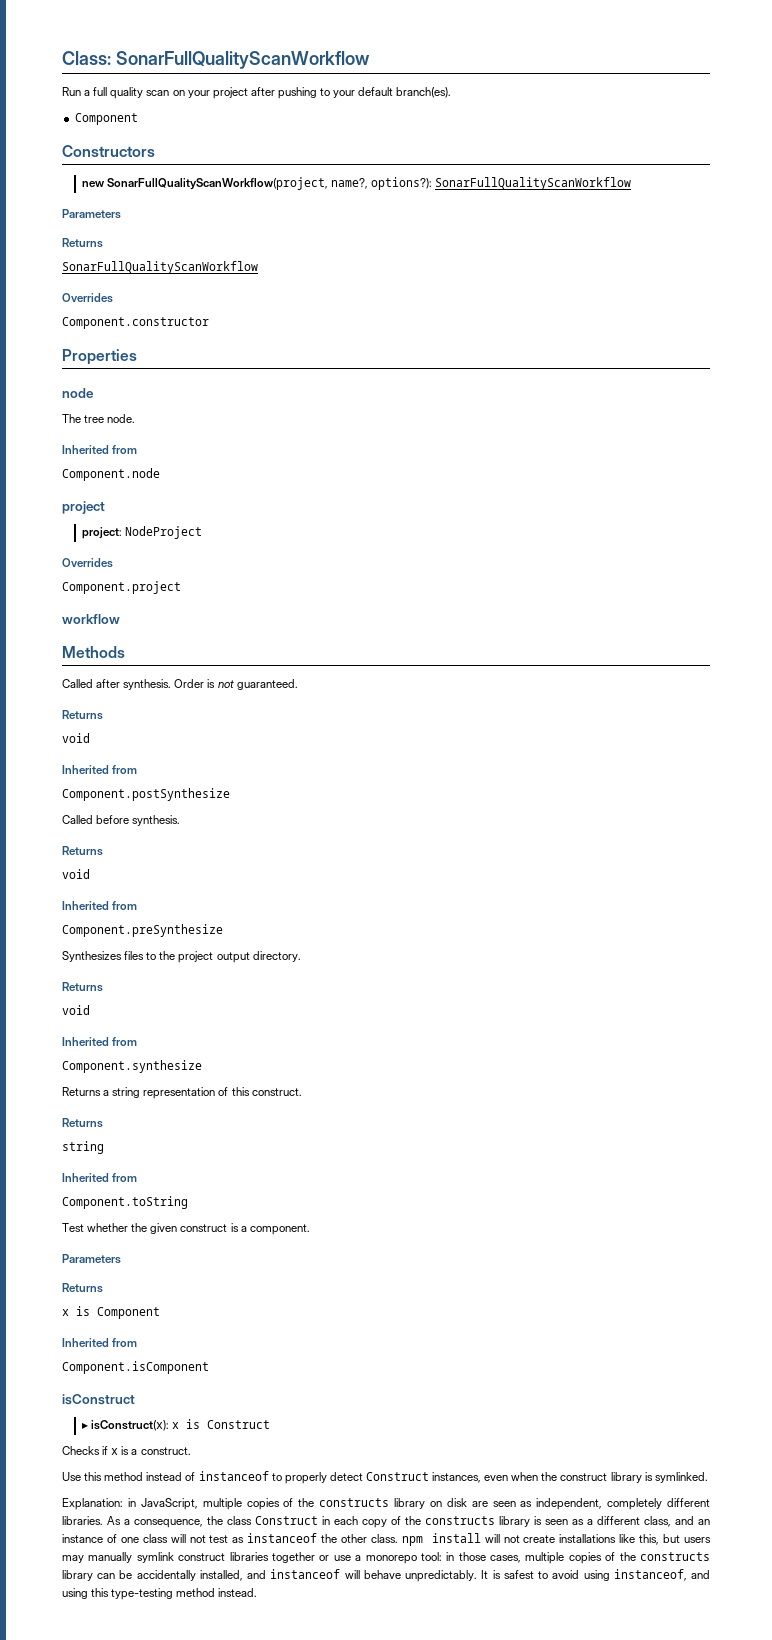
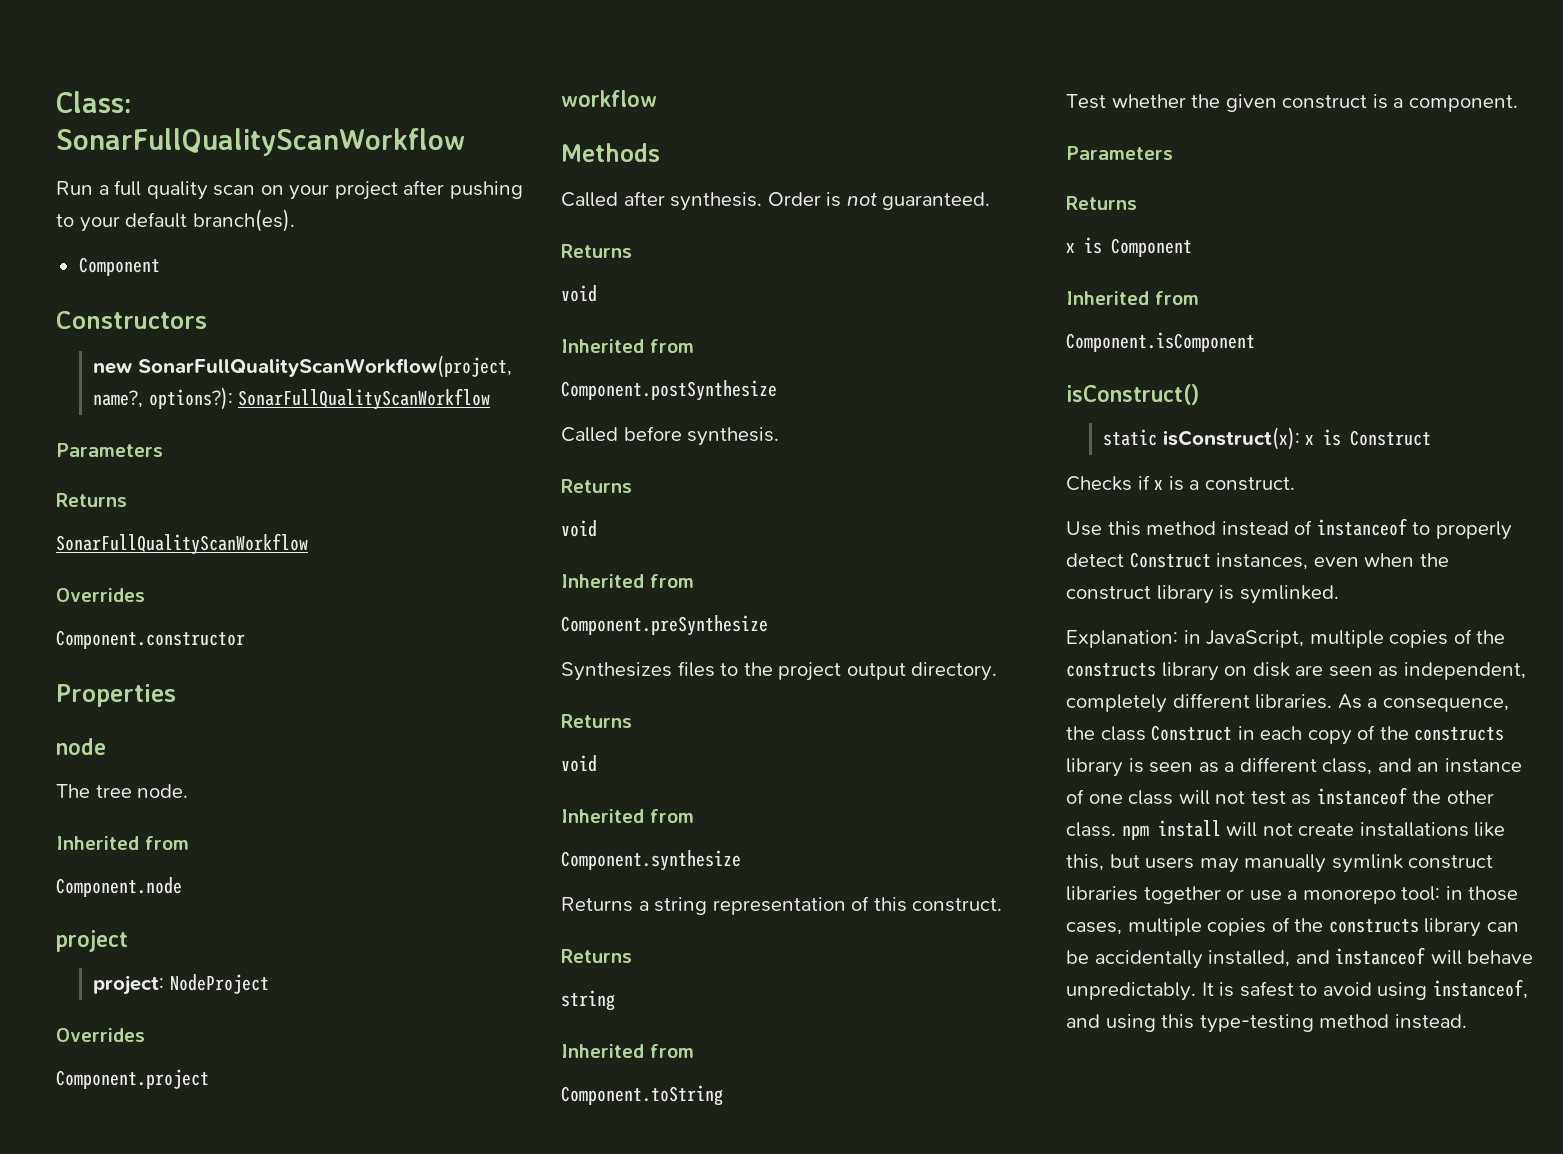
[62,1394,135,1405] [81,1422,88,1429] isConstruct // ▸ -> [1066,384,1199,405] [1103,429,1158,446] isConstruct() // static

